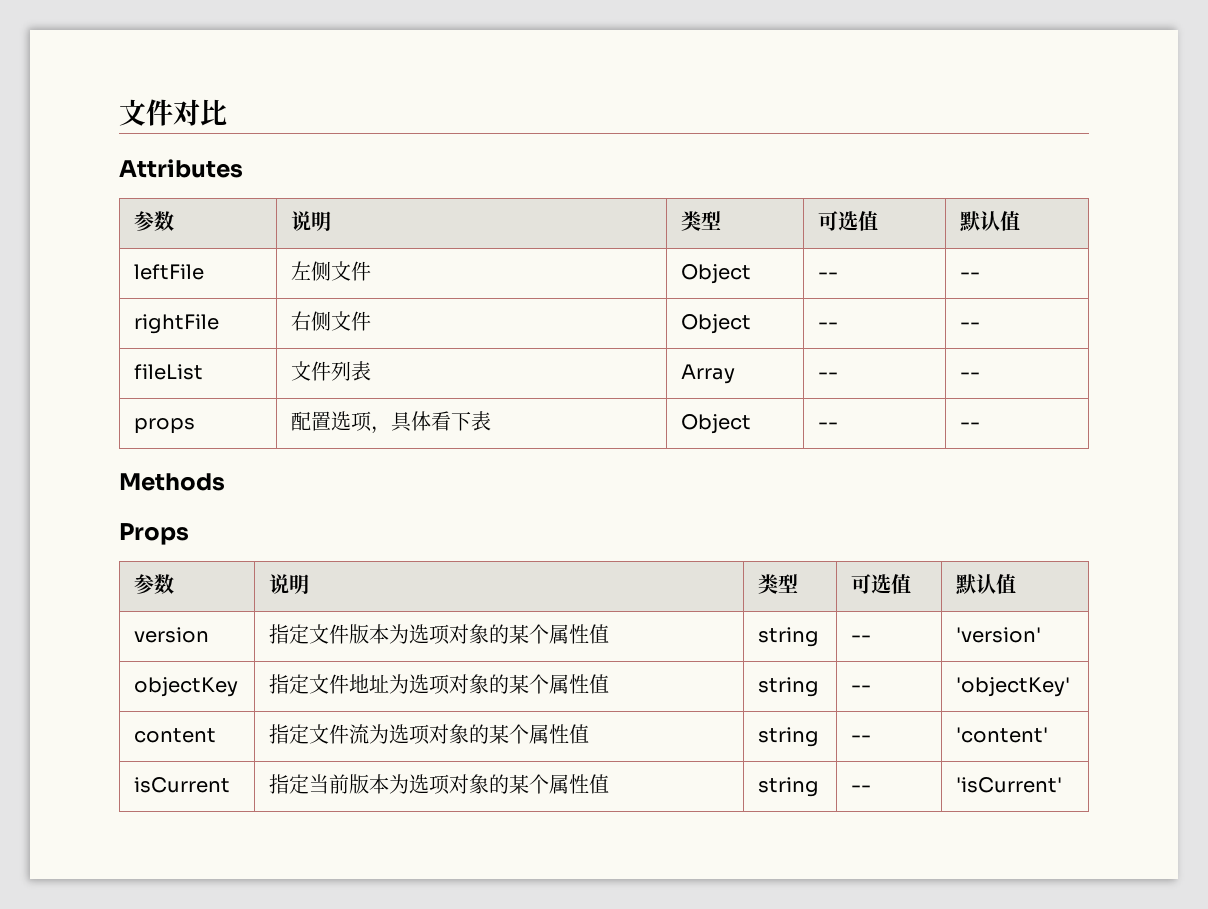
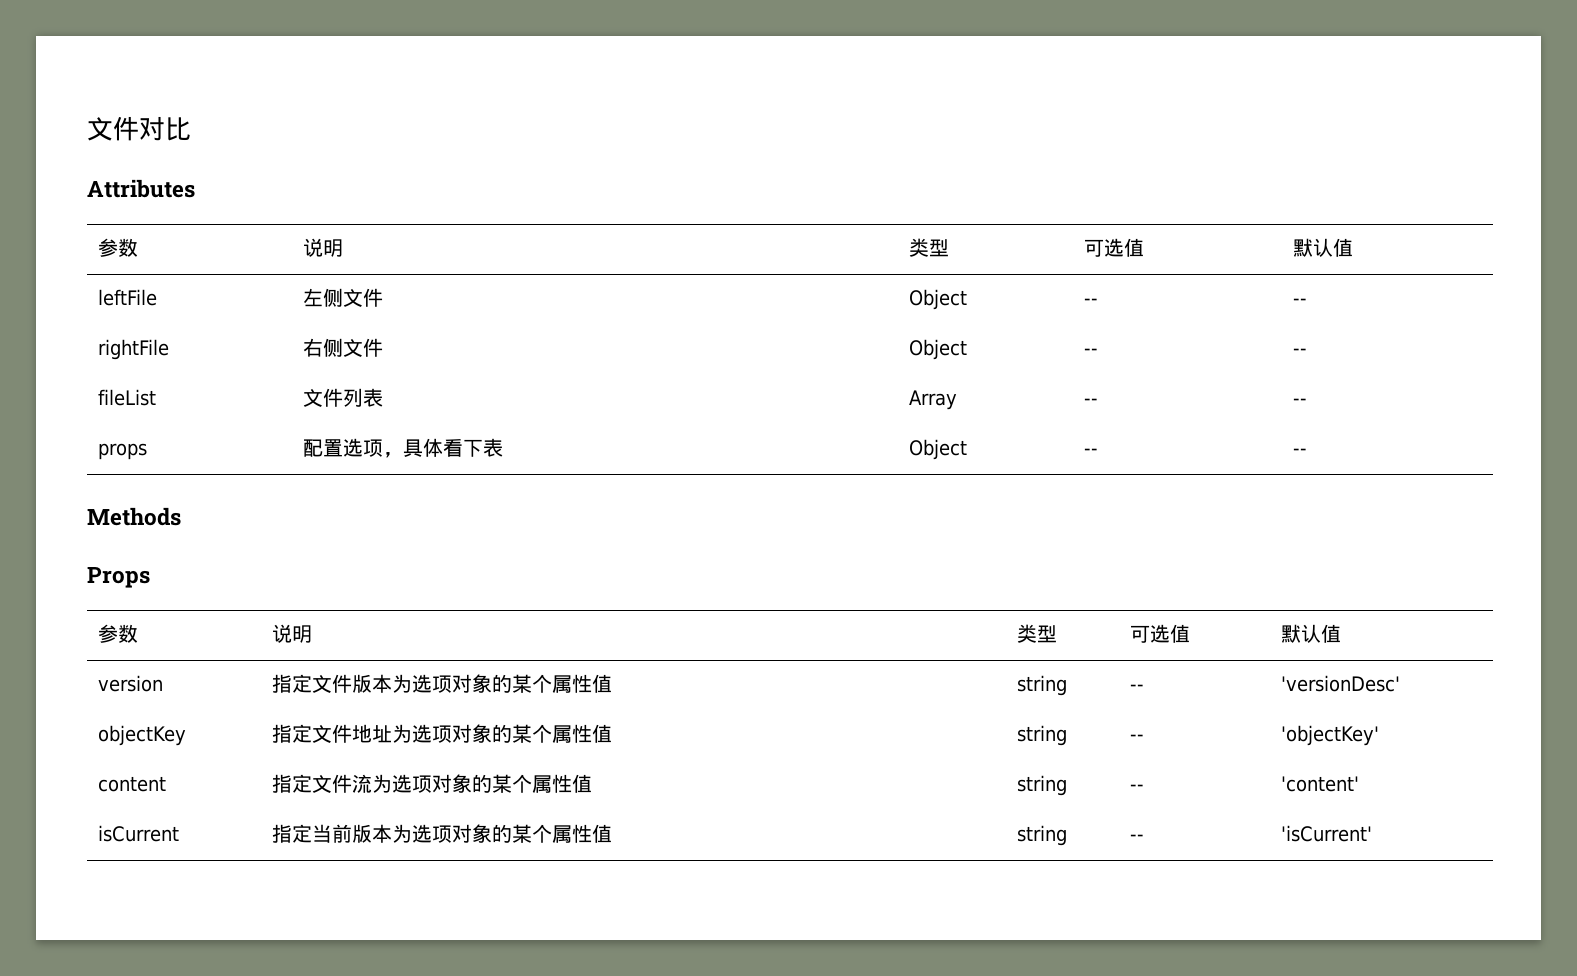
[955,627,1041,643] 'version' -> [1280,675,1400,692] 'versionDesc'

